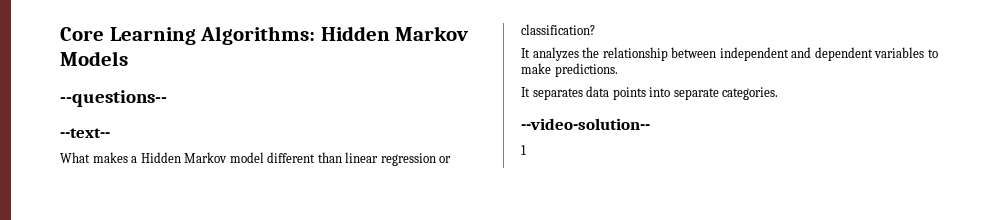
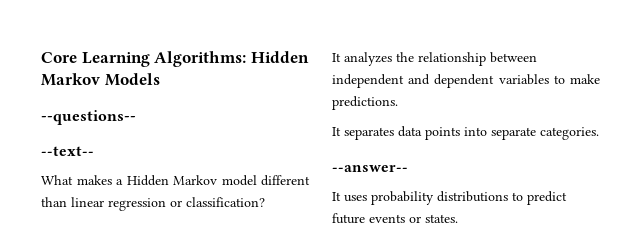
[521,118,650,130] [521,145,526,155] --video-solution-- // 1 -> [332,165,408,172] [332,191,567,205] [332,213,458,224] --answer-- // It uses probability distributions to predict future events or states.

